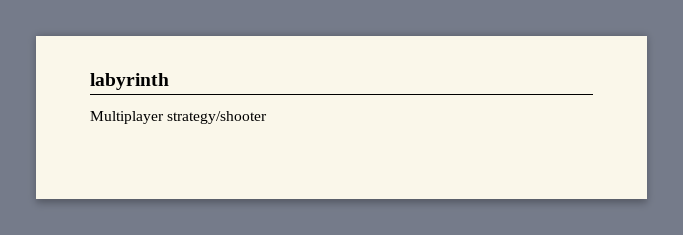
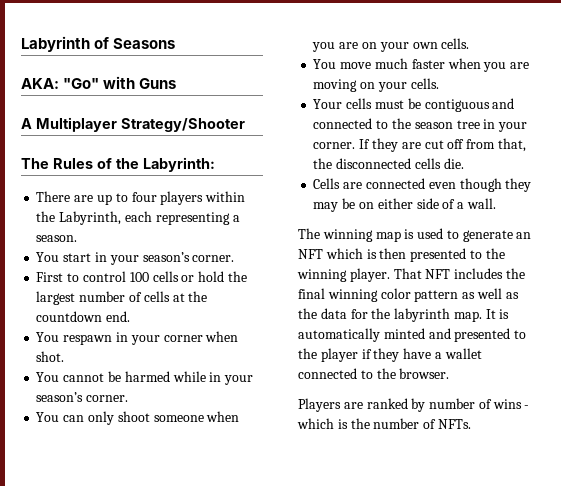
[90,73,169,90] [90,111,268,124] labyrinth // Multiplayer strategy/shooter -> [21,36,176,52] [21,76,177,89] [21,117,245,132] [21,157,215,172] [36,191,246,205] [36,211,240,225] [36,235,78,242] [36,252,235,265] [36,271,247,282] [36,291,208,305] [36,311,131,322] [36,331,239,345] [36,351,65,362] [36,371,254,385] [36,392,129,402] [36,411,240,425] [312,38,470,52] [313,58,530,72] [313,78,439,92] [313,98,515,112] [313,118,528,132] [313,138,526,152] [313,158,464,169] [313,178,532,192] [313,198,496,212] [298,228,532,242] [298,248,505,262] [297,268,525,282] [298,288,519,302] [298,308,510,322] [298,328,527,342] [298,348,482,362] [298,368,450,379] [298,398,530,412] [297,418,471,429] Labyrinth of Seasons // AKA: "Go" with Guns // A Multiplayer Strategy/Shooter // The Rules of the Labyrinth: // There are up to four players within the Labyrinth, each representing a season. // You start in your season’s corner. // First to control 100 cells or hold the largest number of cells at the countdown end. // You respawn in your corner when shot. // You cannot be harmed while in your season’s corner. // You can only shoot someone when you are on your own cells. // You move much faster when you are moving on your cells. // Your cells must be contiguous and connected to the season tree in your corner. If they are cut off from that, the disconnected cells die. // Cells are connected even though they may be on either side of a wall. // The winning map is used to generate an NFT which is then presented to the winning player. That NFT includes the final winning color pattern as well as the data for the labyrinth map. It is automatically minted and presented to the player if they have a wallet connected to the browser. // Players are ranked by number of wins - which is the number of NFTs.

